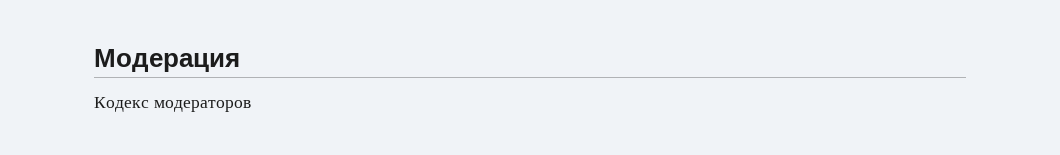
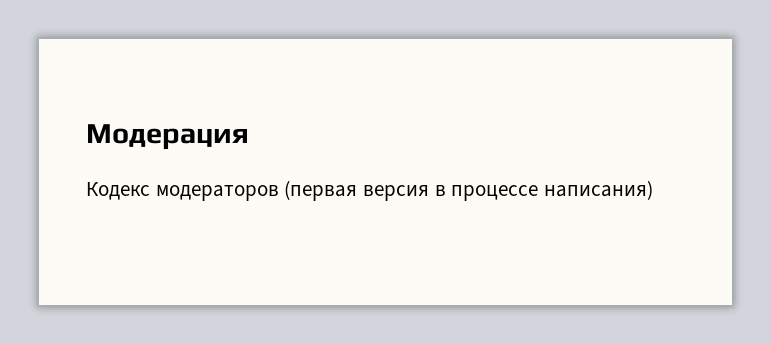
(251, 106) none -> [284,180,654,201] (первая версия в процессе написания)

